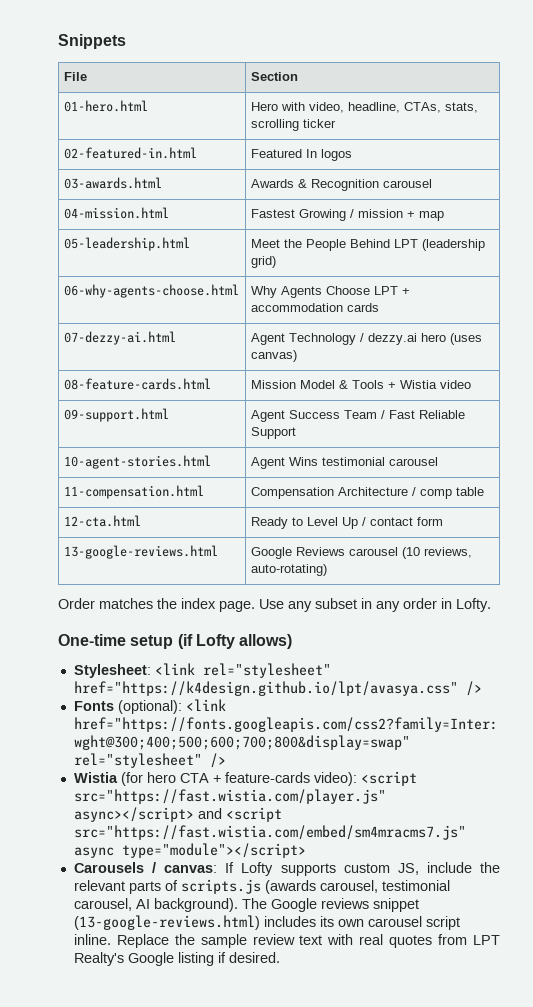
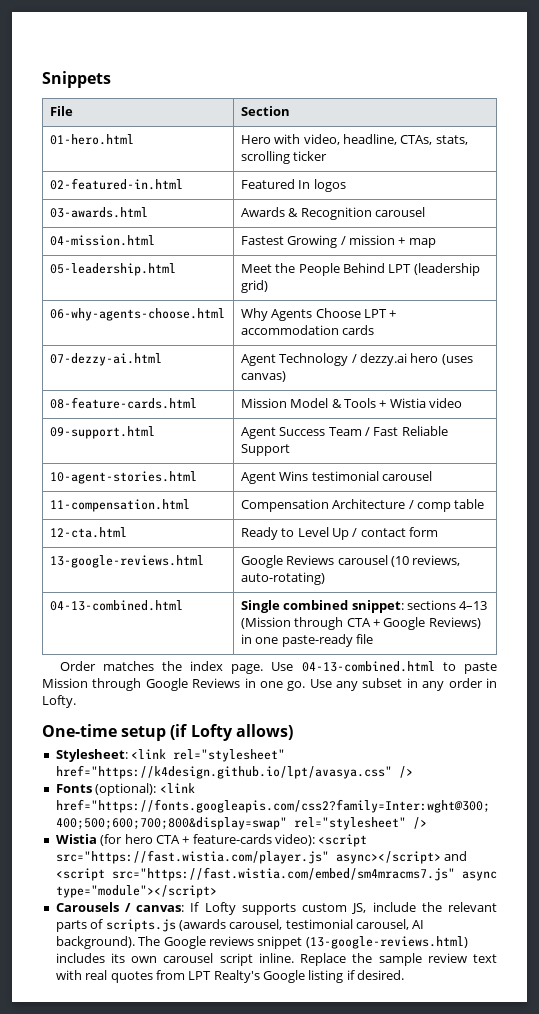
(327, 570) none -> [49,600,183,611] [240,600,488,613] [240,617,481,630] [240,634,373,647] // 04-13-combined.html | Single combined snippet: sections 4–13 (Mission through CTA + Google Reviews) in one paste-ready file
(284, 604) none -> [301,661,497,674] [42,678,332,691] 04-13-combined.html to paste Mission through Google Reviews in one go. Use

